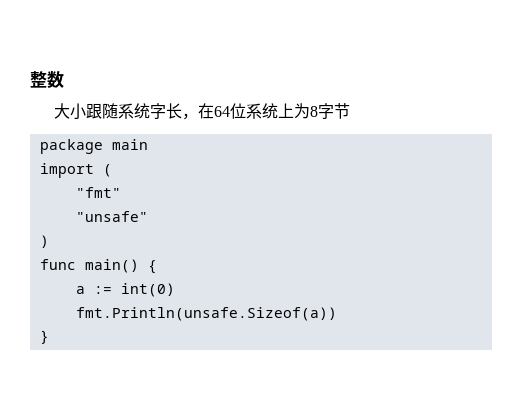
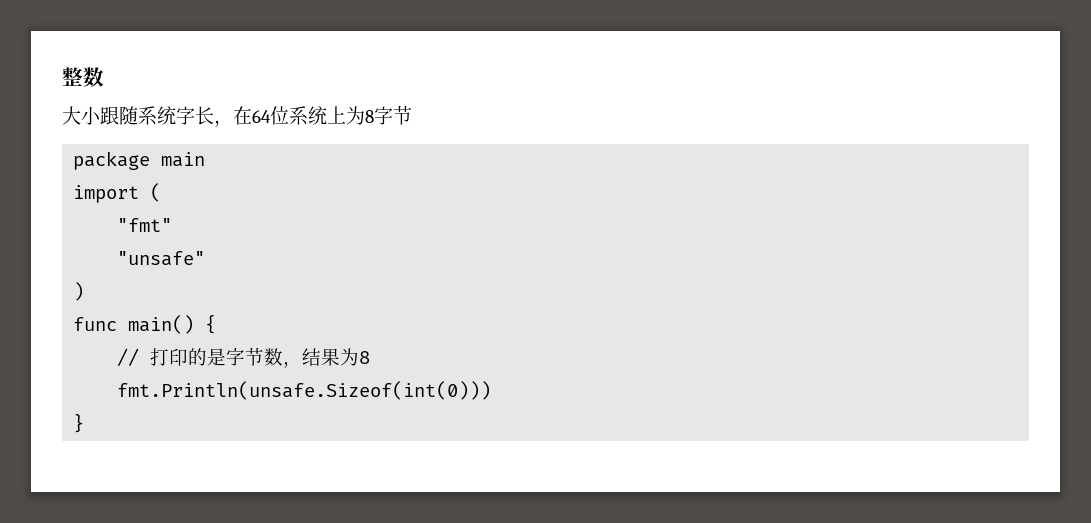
[75,283,175,297] [75,307,337,321] a := int(0) // fmt.Println(unsafe.Sizeof(a)) -> [117,347,371,368] [117,381,492,400] // 打印的是字节数，结果为8 // fmt.Println(unsafe.Sizeof(int(0)))

